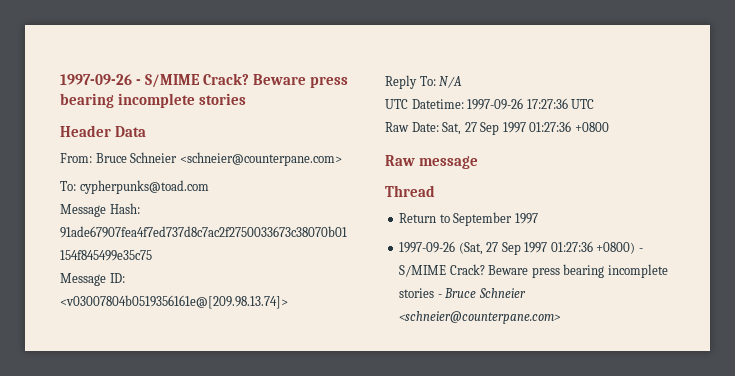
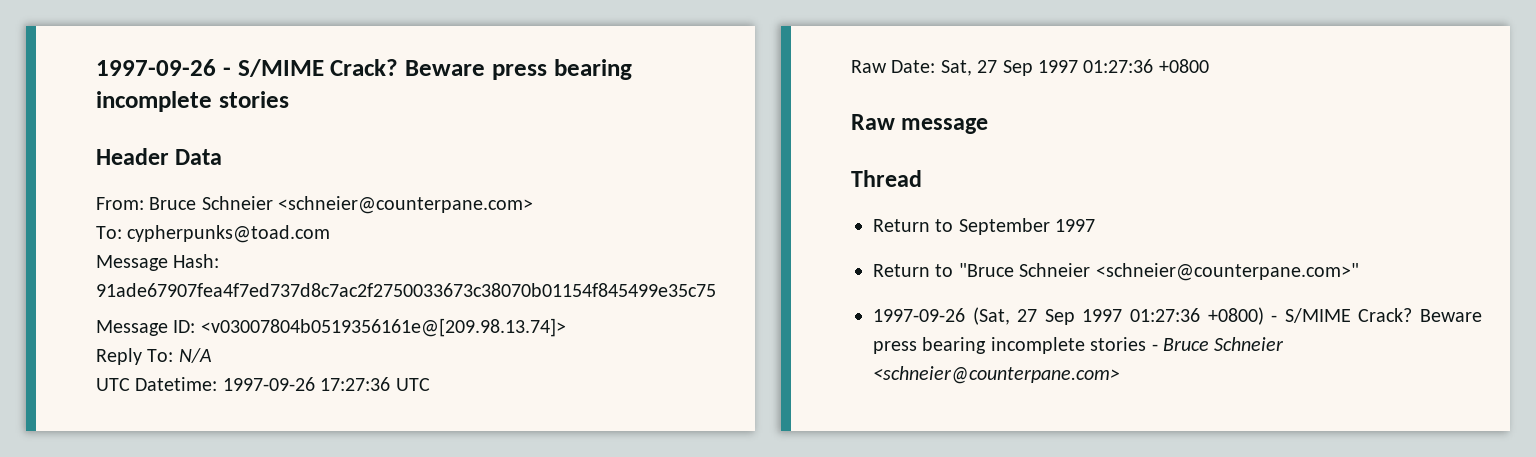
(538, 218) none -> [873,263,1359,281] // Return to "Bruce Schneier <schneier@counterpane.com>"

